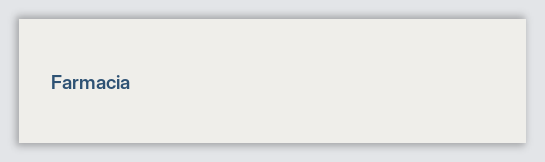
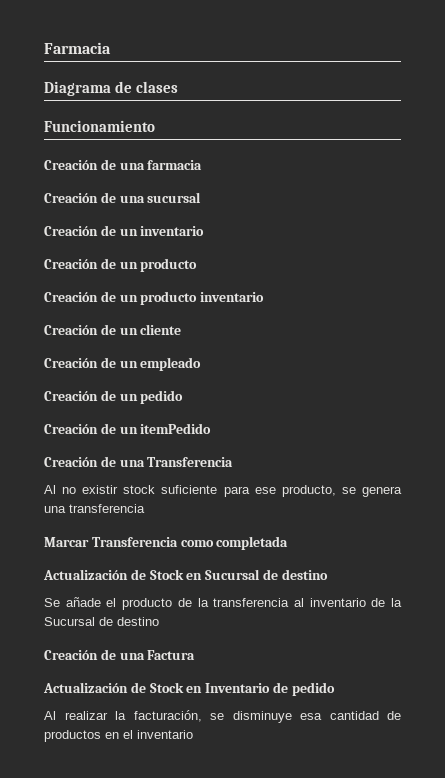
(130, 82) none -> [44,81,178,96] [44,120,155,132] [44,159,203,170] [44,192,202,203] [44,225,205,236] [44,258,198,272] [44,291,265,305] [44,324,182,335] [44,357,202,371] [44,390,184,404] [44,423,212,434] [44,456,234,467] [44,485,402,497] [44,504,145,513] [44,536,289,550] [43,569,328,580] [44,597,402,610] [44,617,159,626] [44,649,196,660] [43,682,335,696] [44,710,401,723] [44,730,193,742] // Diagrama de clases // Funcionamiento // Creación de una farmacia // Creación de una sucursal // Creación de un inventario // Creación de un producto // Creación de un producto inventario // Creación de un cliente // Creación de un empleado // Creación de un pedido // Creación de un itemPedido // Creación de una Transferencia // Al no existir stock suficiente para ese producto, se genera una transferencia // Marcar Transferencia como completada // Actualización de Stock en Sucursal de destino // Se añade el producto de la transferencia al inventario de la Sucursal de destino // Creación de una Factura // Actualización de Stock en Inventario de pedido // Al realizar la facturación, se disminuye esa cantidad de productos en el inventario

